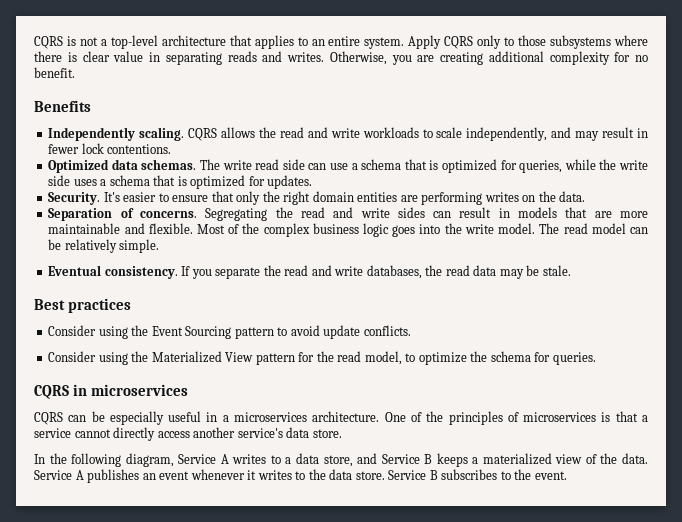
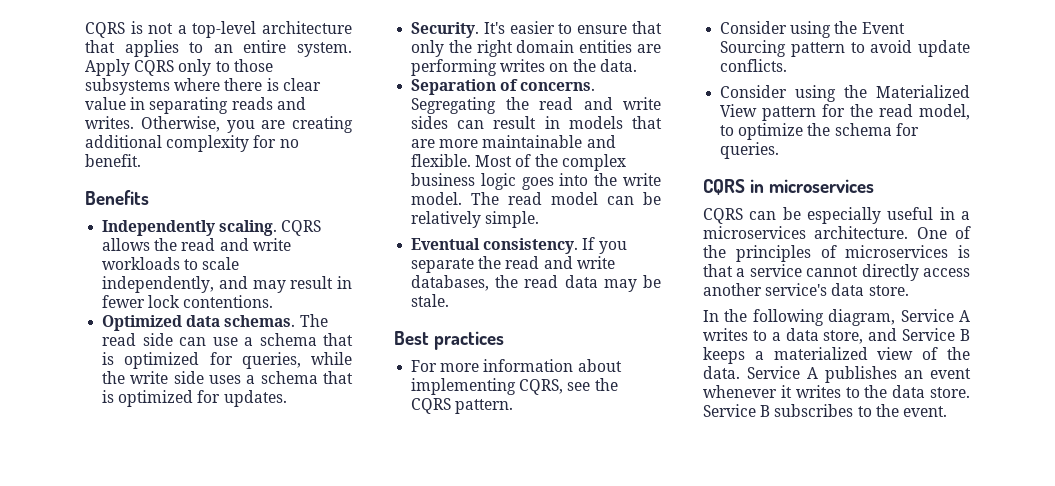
[222,160,252,170] write -> (328, 320) none
(131, 305) none -> [411,359,622,372] [411,378,618,395] [411,398,514,414] // For more information about implementing CQRS, see the CQRS pattern.

